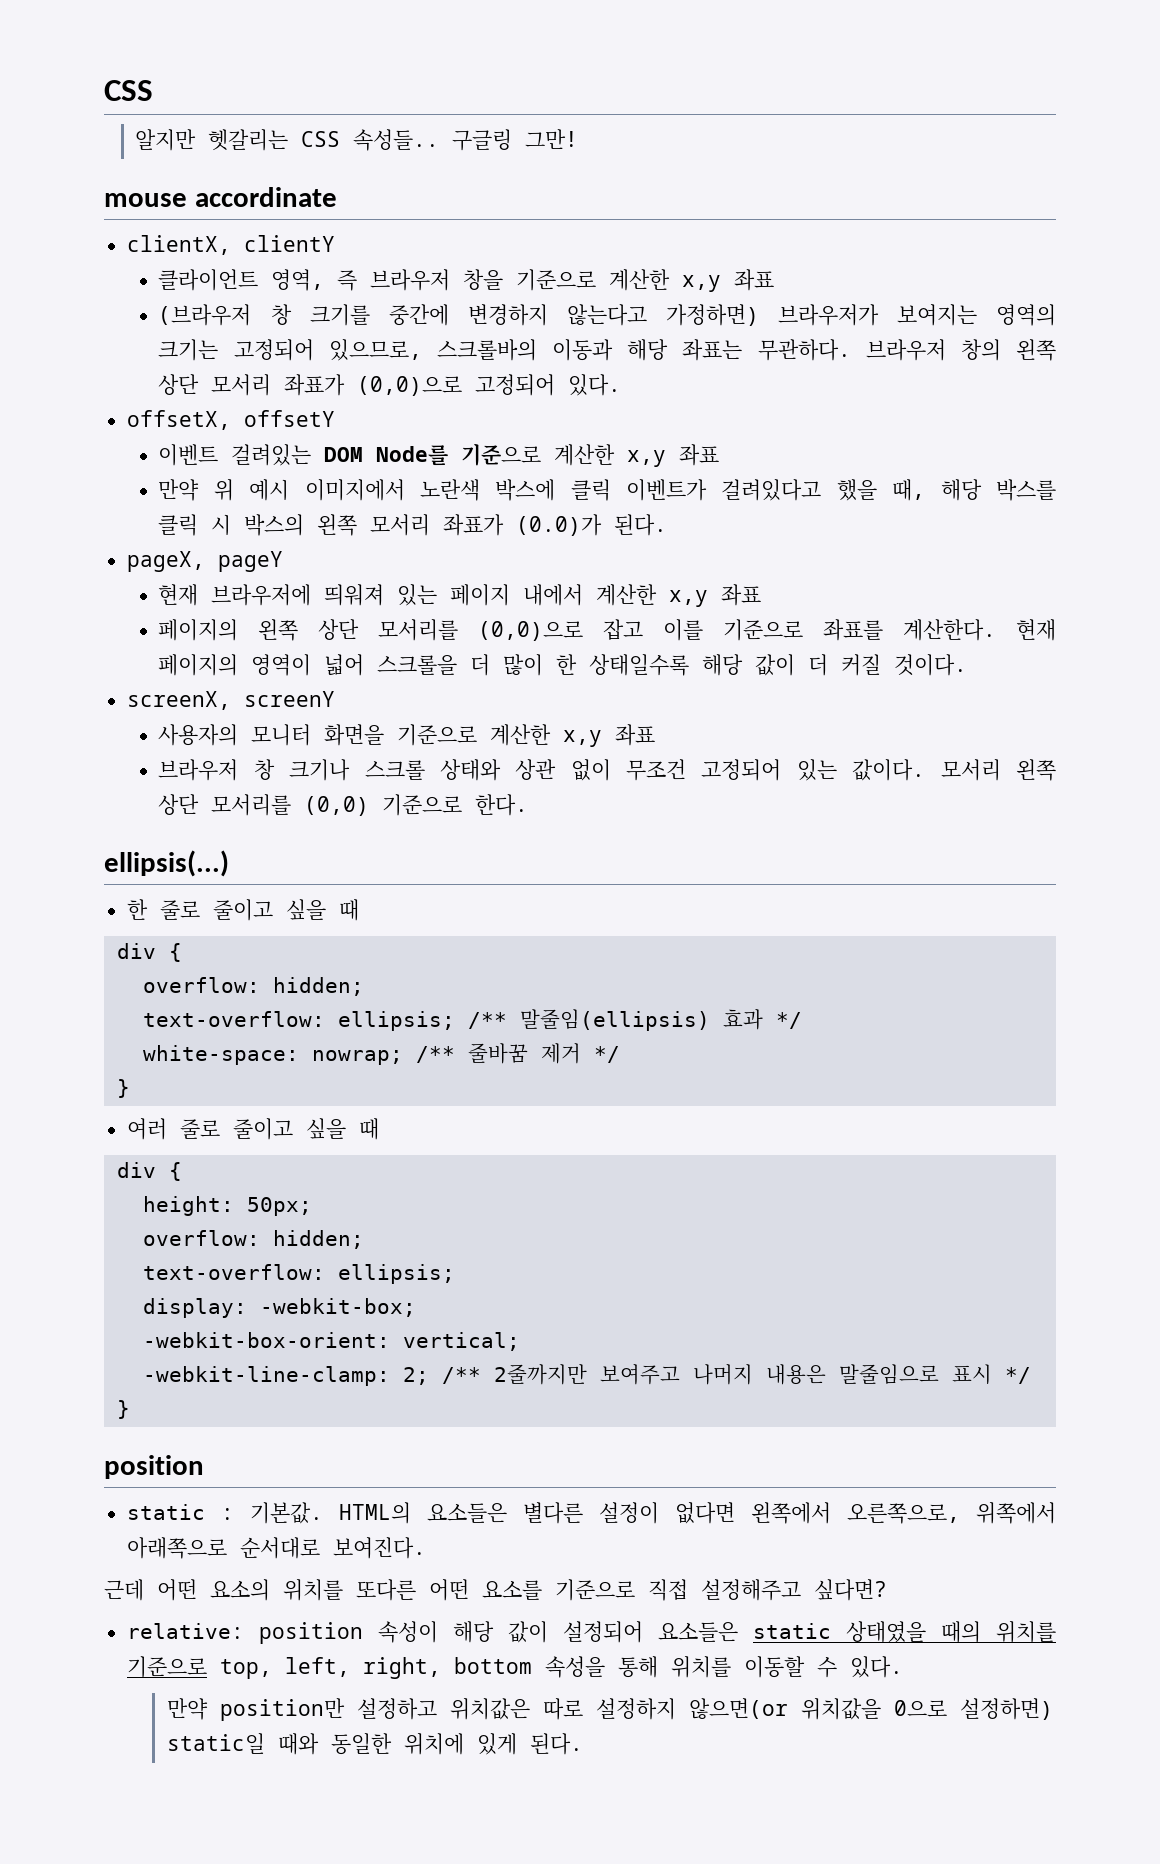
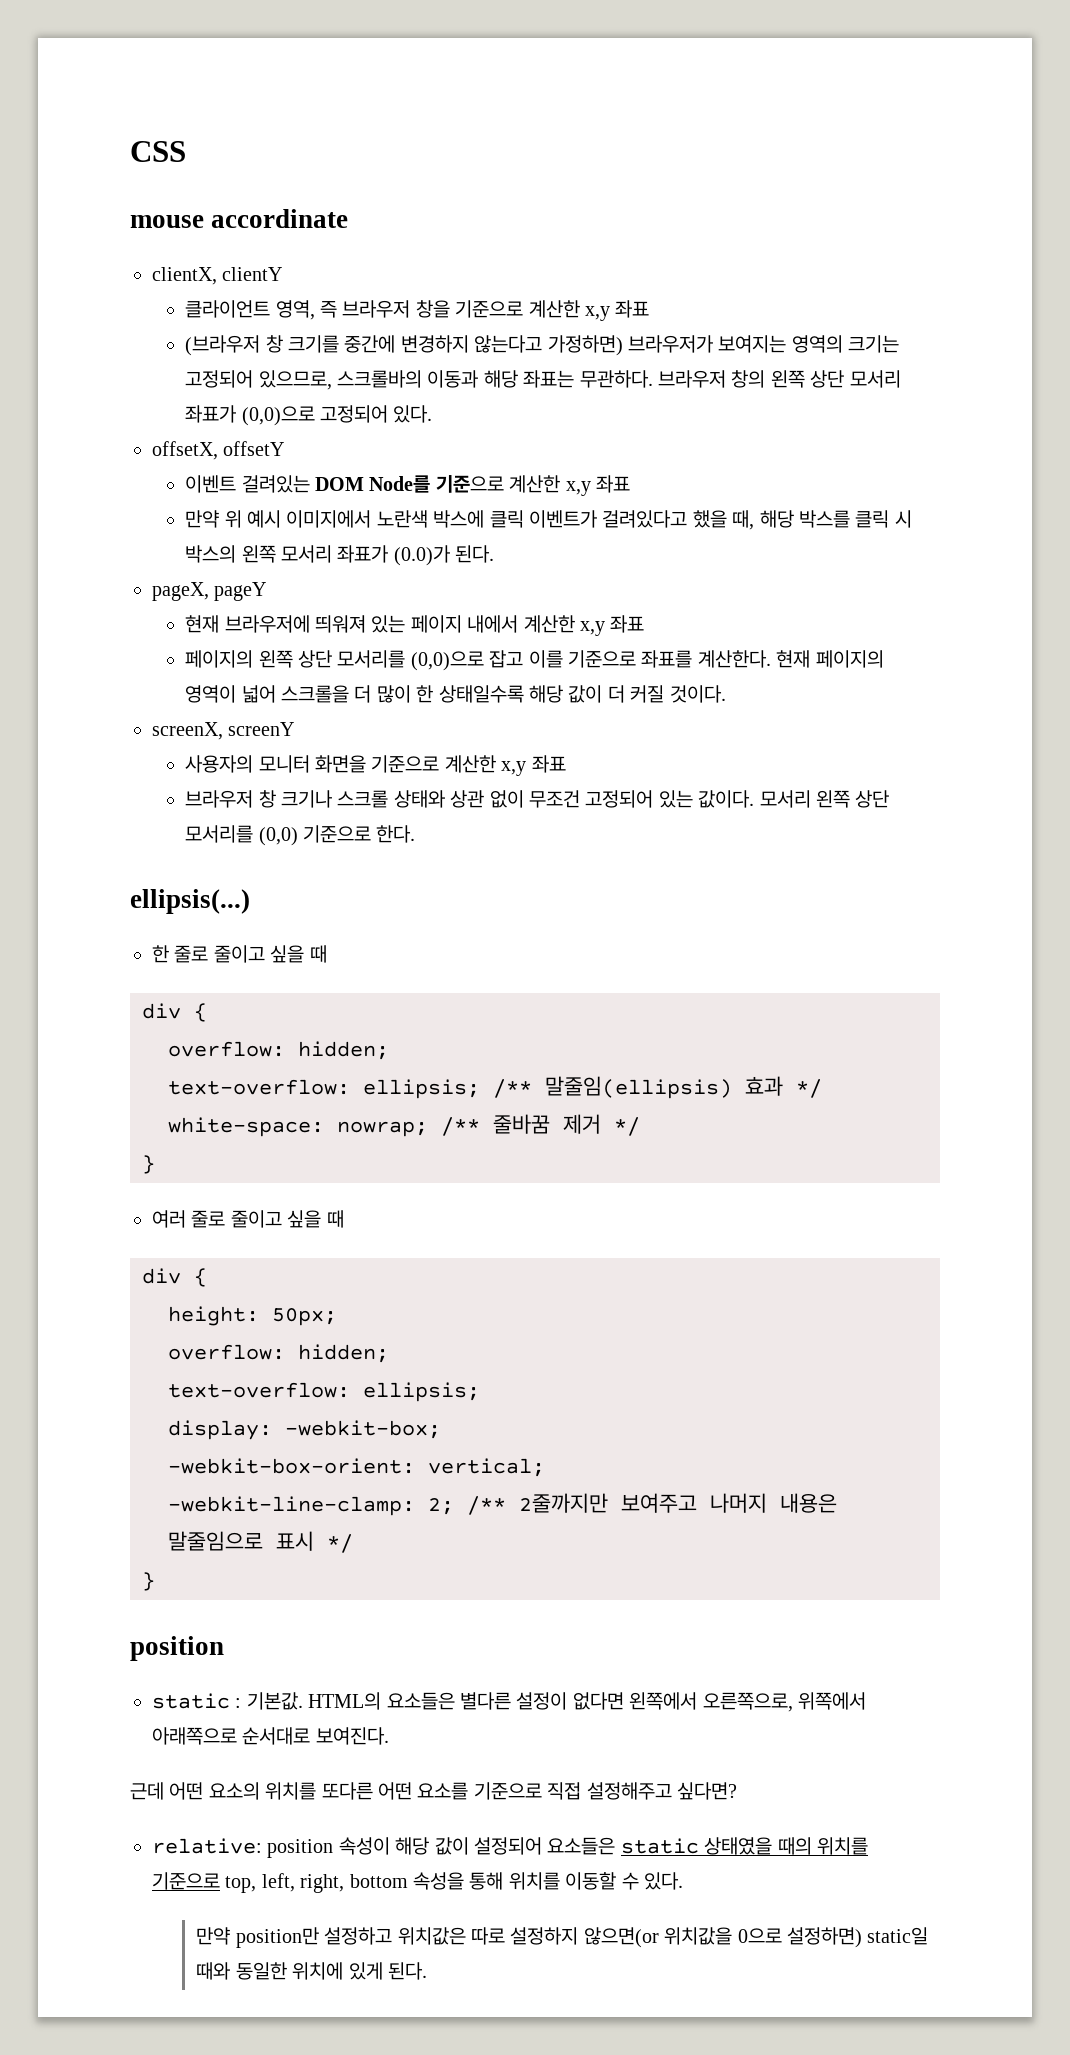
[104,80,153,101] [135,129,579,151] CSS // 알지만 헷갈리는 CSS 속성들.. 구글링 그만! -> [130,141,186,162] CSS

